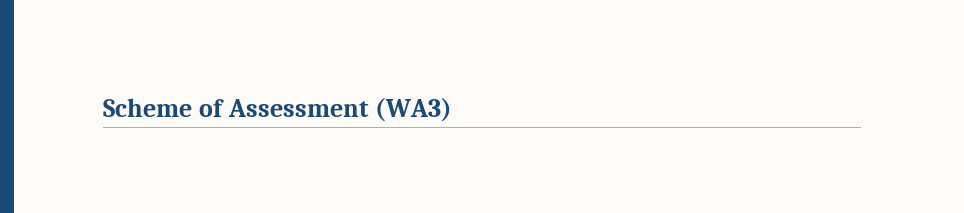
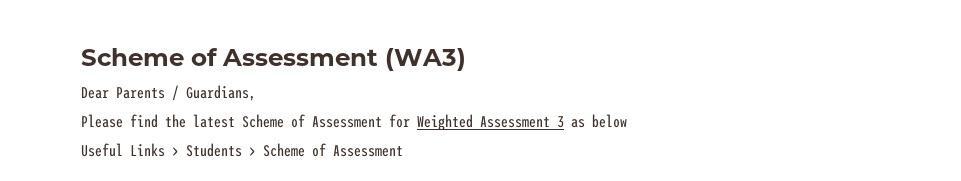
(453, 110) none -> [81,85,256,101] [81,114,627,131] [81,143,403,157] // Dear Parents / Guardians, // Please find the latest Scheme of Assessment for Weighted Assessment 3 as below // Useful Links > Students > Scheme of Assessment

